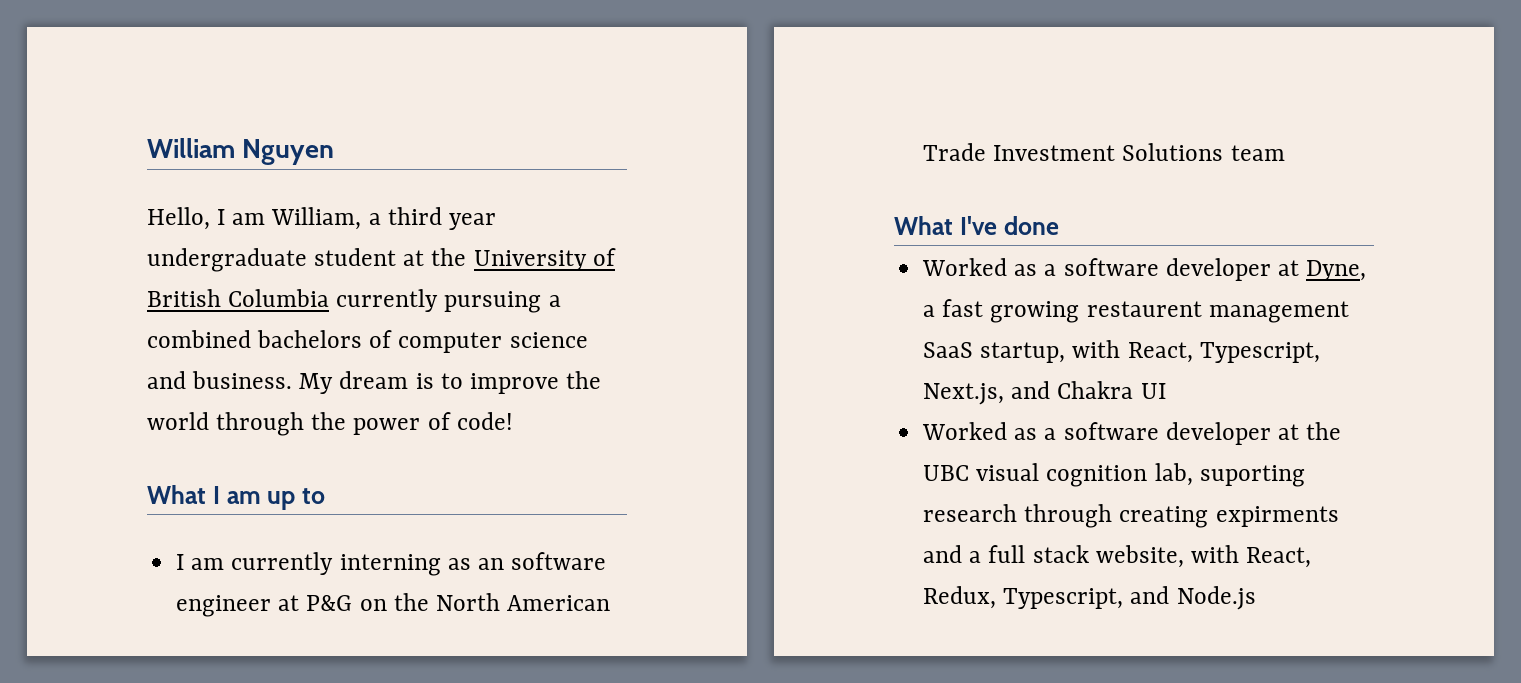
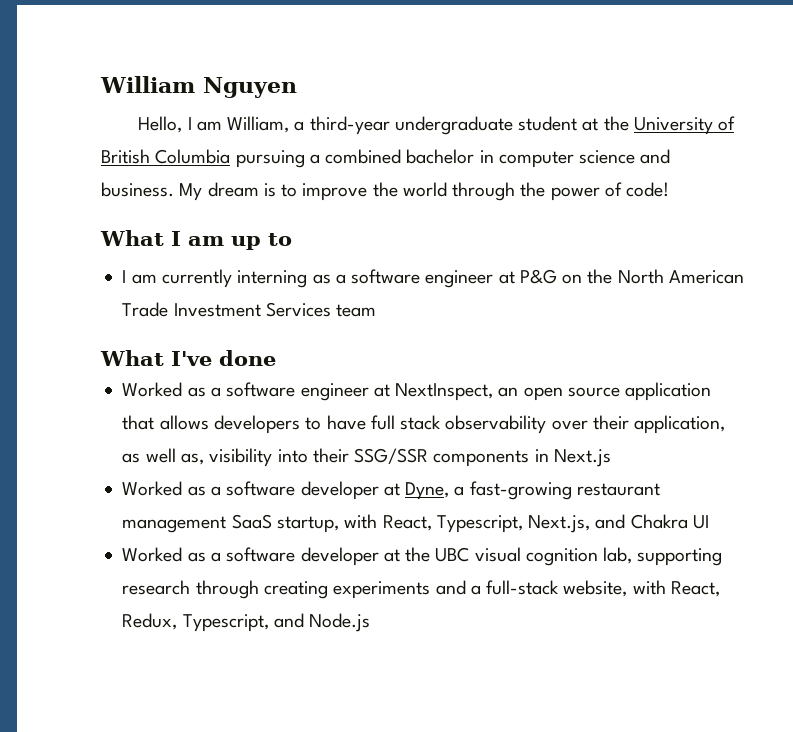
[387,207,496,230] third year -> [309,116,390,135] third-year
[336,289,439,312] currently -> (231, 156) none
[257,330,393,348] bachelors of -> [406,149,494,164] bachelor in
[477,558,504,570] an -> [335,274,346,284] a
[1122,143,1224,161] Solutions -> [265,302,331,317] Services
(1059, 225) none -> [122,382,712,401] [122,415,726,434] [122,448,611,467] // Worked as a software engineer at NextInspect, an open source application that allows developers to have full stack observability over their application, as well as, visibility into their SSG/SSR components in Next.js
[942,299,1202,323] fast growing restaurent -> [469,481,660,500] fast-growing restaurant
[1199,465,1305,487] suporting -> [637,548,723,566] supporting
[1215,506,1339,527] expirments -> [333,581,431,599] experiments
[988,545,1089,563] full stack -> [486,580,560,595] full-stack

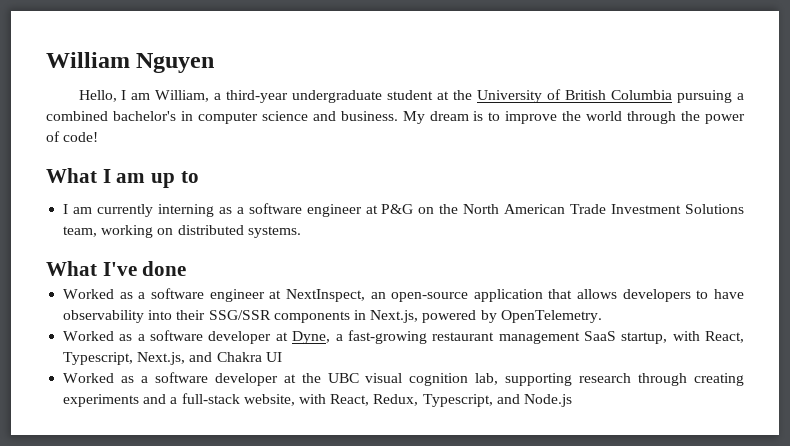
[406,149,475,164] bachelor -> [112,111,176,121] bachelor's
[265,302,377,317] Services team -> [685,204,744,214] [63,225,301,238] Solutions team, working on distributed systems.
[523,387,620,401] open source -> [391,292,469,302] open-source
[370,415,726,434] [122,448,273,467] full stack observability over their application, as well as, visibility -> [63,310,145,323] observability
[553,449,611,467] Next.js -> [370,310,602,323] Next.js, powered by OpenTelemetry.

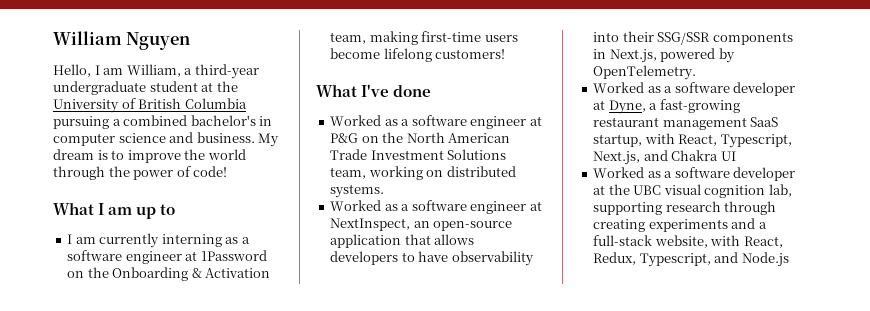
(378, 209) none -> [200,250,267,261] [67,267,271,281] [330,31,518,45] [330,48,506,62] [316,84,432,97] [330,115,542,129] 1Password on the Onboarding & Activation team, making first-time users become lifelong customers! // What I've done // Worked as a software engineer at
[46,261,187,276] // What I've done -> (385, 191) none

